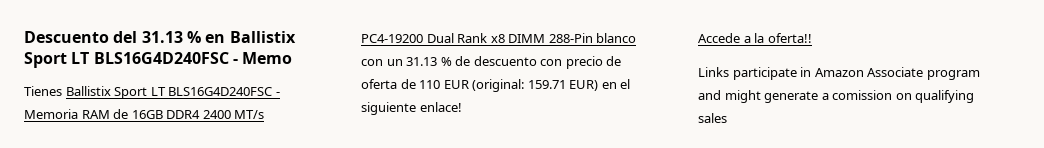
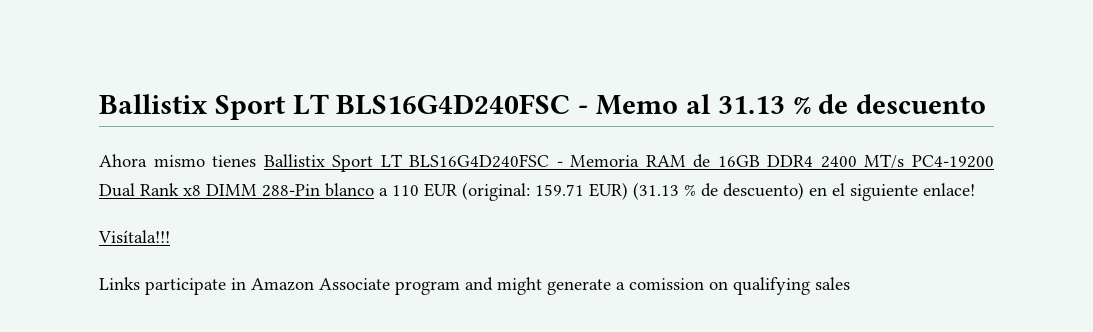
[24,31,226,43] Descuento del 31.13 % en -> (99, 104) none
[24,86,62,96] // Tienes -> [685,94,987,115] [99,154,257,167] al 31.13 % de descuento // Ahora mismo tienes
[361,56,622,69] [361,79,416,89] con un 31.13 % de descuento con precio de oferta de -> [379,188,388,196] a
(599, 85) none -> [633,182,804,200] (31.13 % de descuento)
[698,33,812,43] Accede a la oferta!! -> [98,230,170,243] Visítala!!!

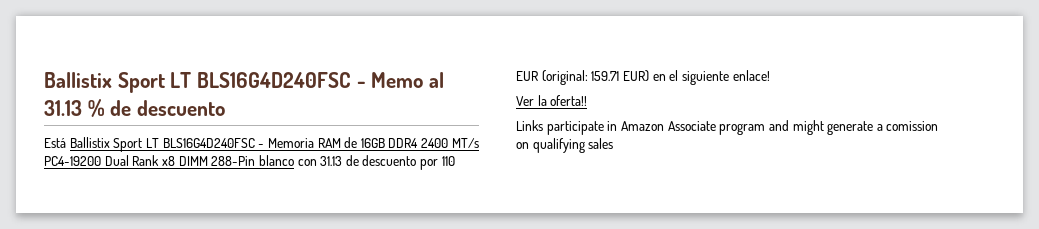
[99,154,257,167] Ahora mismo tienes -> [44,138,66,148] Está
[379,188,388,196] a -> [297,155,439,170] con 31.13 de descuento por
[633,182,804,200] (31.13 % de descuento) -> (649, 76) none
[98,230,170,243] Visítala!!! -> [516,95,588,106] Ver la oferta!!

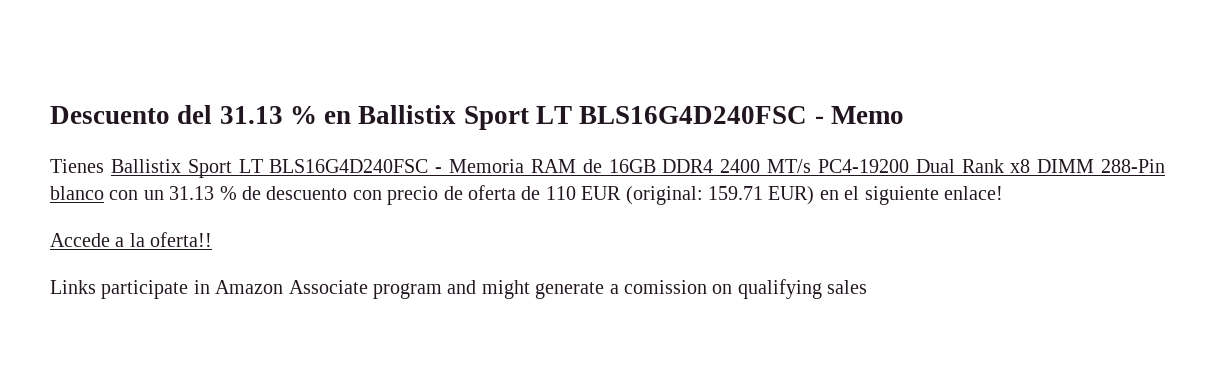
(44, 80) none -> [50,105,352,124] Descuento del 31.13 % en
[428,72,444,88] [44,99,226,117] [44,138,66,148] al 31.13 % de descuento // Está -> [50,159,104,173] // Tienes
[320,155,439,170] 31.13 de descuento por -> [143,185,541,205] un 31.13 % de descuento con precio de oferta de
[516,96,534,106] Ver -> [50,233,125,247] Accede a

